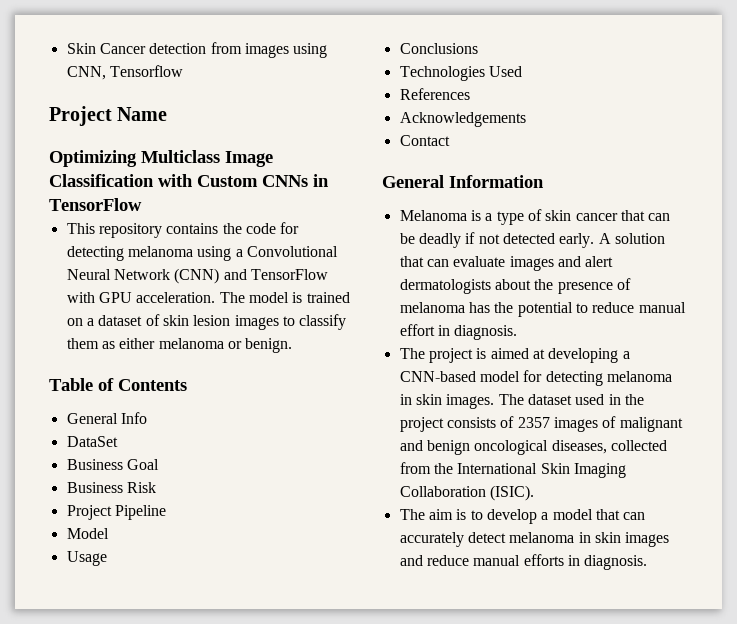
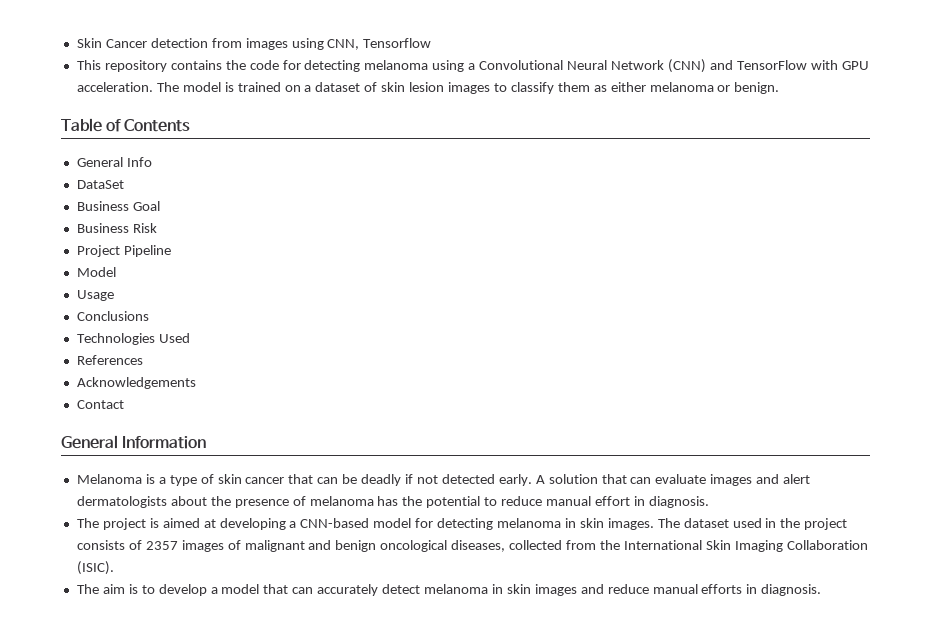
[49,106,168,126] [49,150,273,167] [49,174,329,187] [49,198,142,211] // Project Name // Optimizing Multiclass Image Classification with Custom CNNs in TensorFlow -> (432, 43) none

